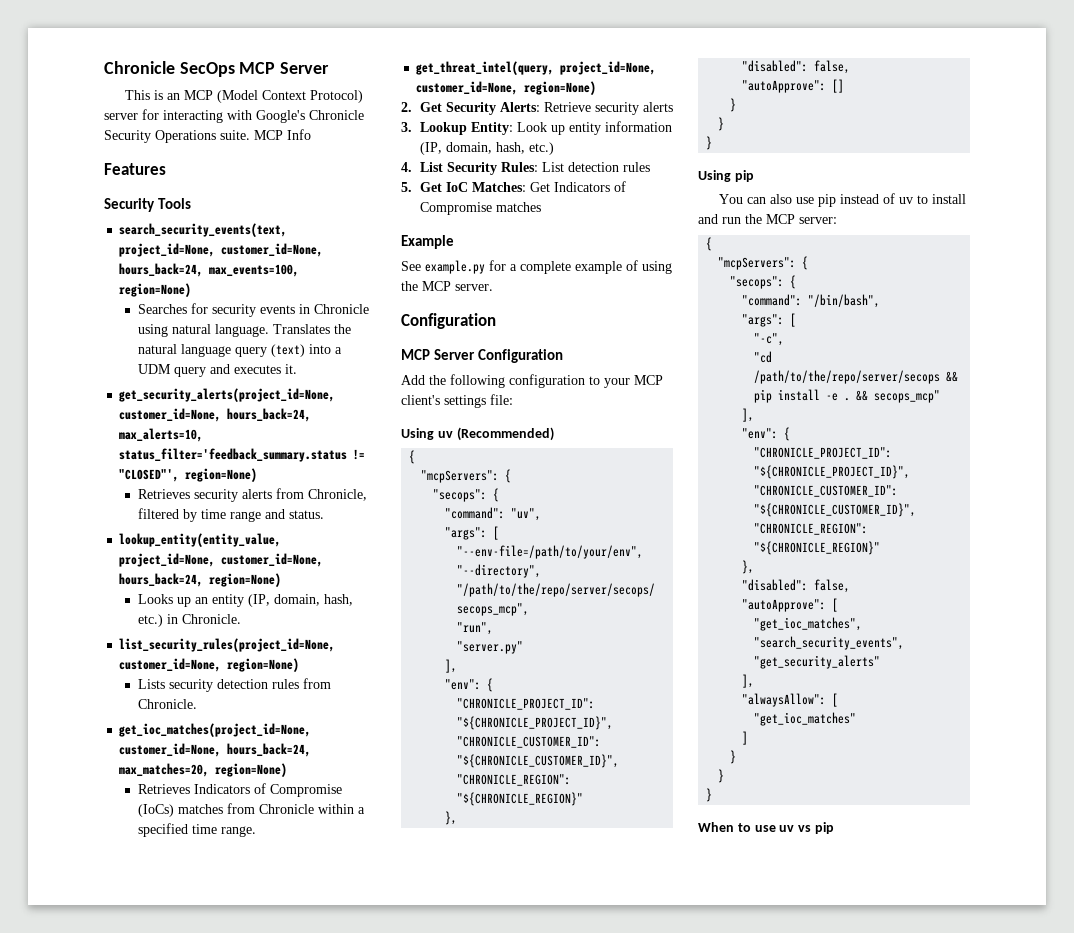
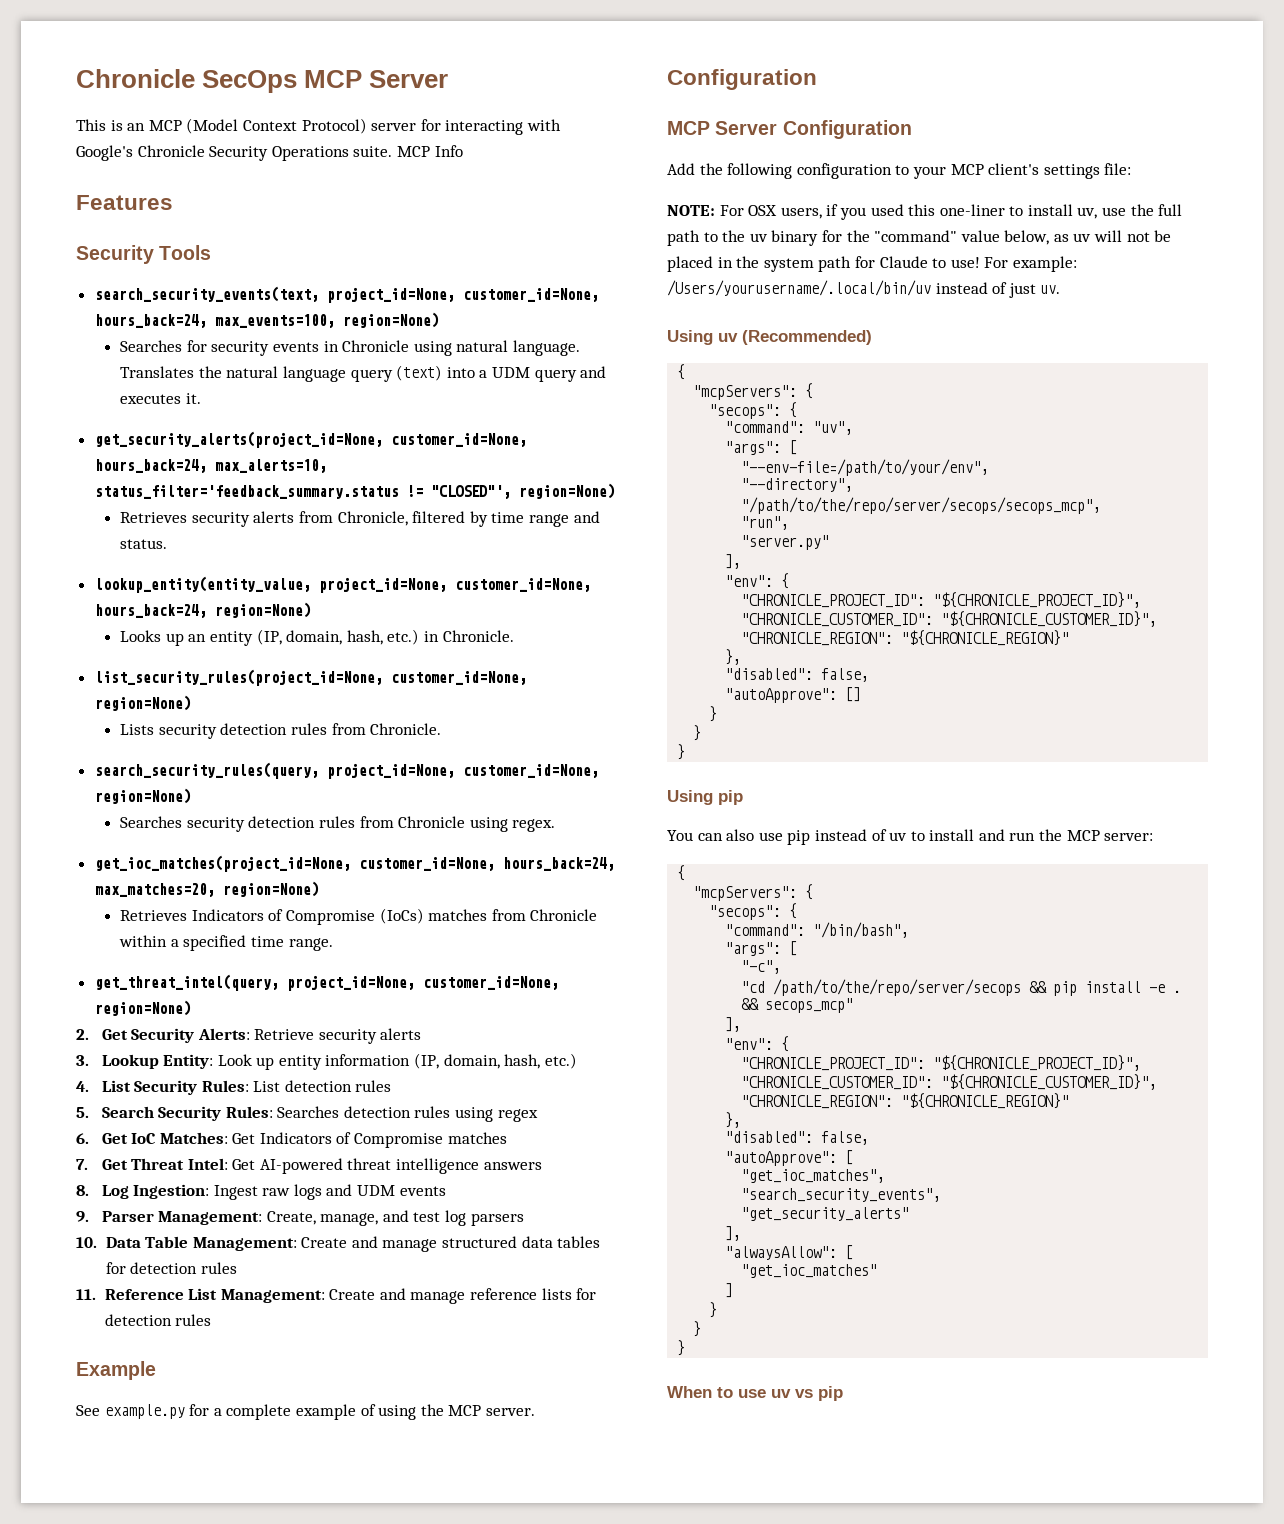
(198, 704) none -> [94,762,599,779] [94,788,191,804] [120,816,556,832] // search_security_rules(query, project_id=None, customer_id=None, region=None) // Searches security detection rules from Chronicle using regex.
(412, 187) none -> [101,1106,538,1122] [76,1133,89,1144] Search Security Rules: Searches detection rules using regex // 6.
(541, 207) none -> [76,1158,542,1174] [76,1184,446,1200] [76,1210,524,1226] [76,1236,601,1252] [105,1262,237,1274] [76,1288,597,1304] [104,1314,212,1326] // 7. Get Threat Intel: Get AI-powered threat intelligence answers // 8. Log Ingestion: Ingest raw logs and UDM events // 9. Parser Management: Create, manage, and test log parsers // 10. Data Table Management: Create and manage structured data tables for detection rules // 11. Reference List Management: Create and manage reference lists for detection rules
(513, 399) none -> [667,204,1183,220] [667,230,1172,246] [667,256,1077,272] [667,280,1061,298] // NOTE: For OSX users, if you used this one-liner to install uv, use the full path to the uv binary for the "command" value below, as uv will not be placed in the system path for Claude to use! For example: /Users/yourusername/.local/bin/uv instead of just uv.

